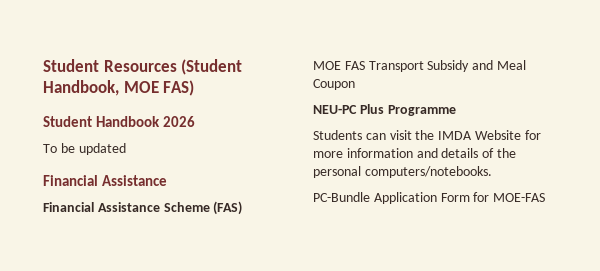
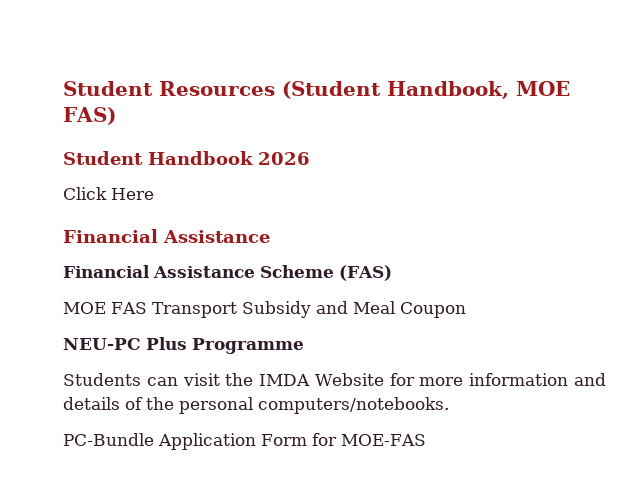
[43,143,126,155] To be updated -> [63,187,154,200] Click Here

